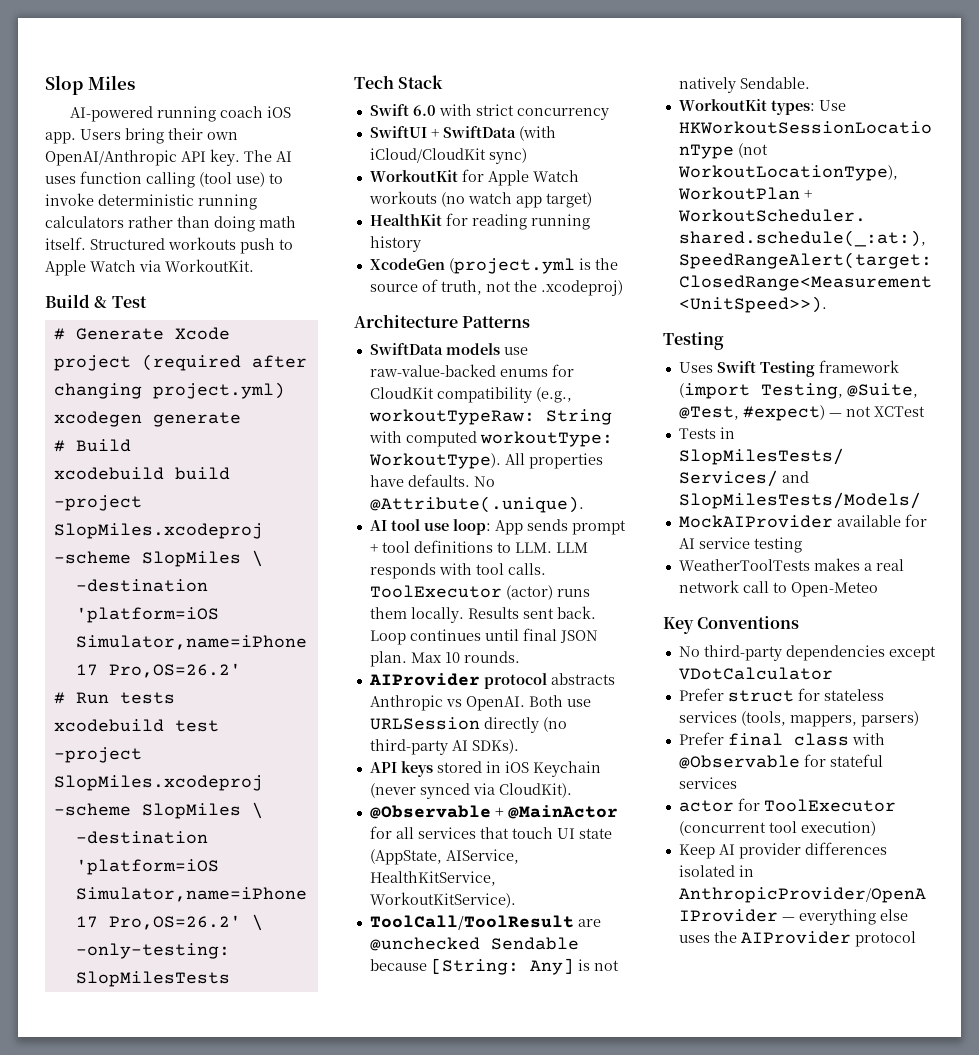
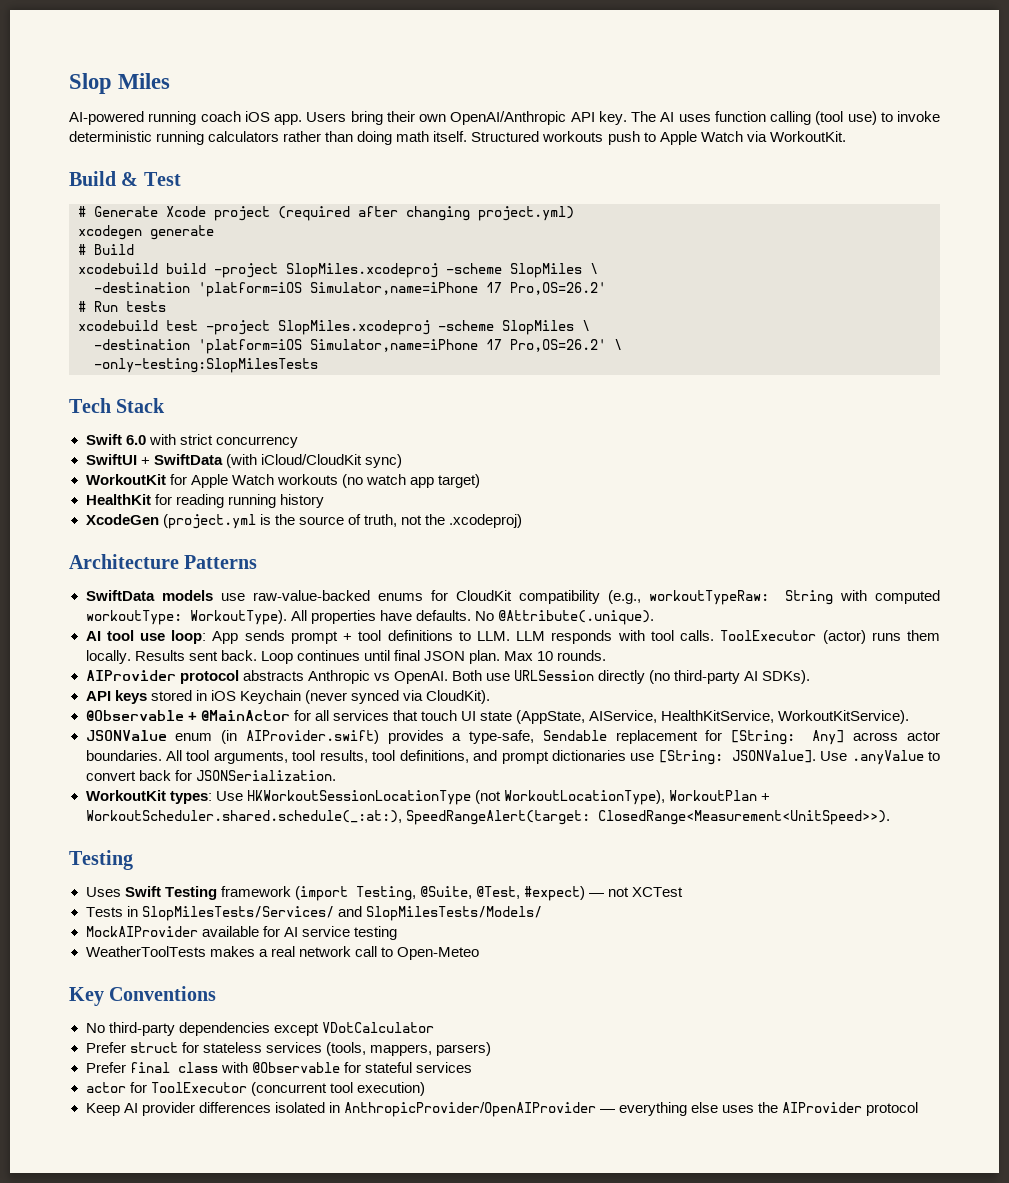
[369,915,601,930] [369,937,579,951] [369,958,619,975] [678,77,810,93] ToolCall/ToolResult are @unchecked Sendable because [String: Any] is not natively Sendable. -> [85,730,940,745] [85,750,940,765] [85,770,336,781] JSONValue enum (in AIProvider.swift) provides a type-safe, Sendable replacement for [String: Any] across actor boundaries. All tool arguments, tool results, tool definitions, and prompt dictionaries use [String: JSONValue]. Use .anyValue to convert back for JSONSerialization.

